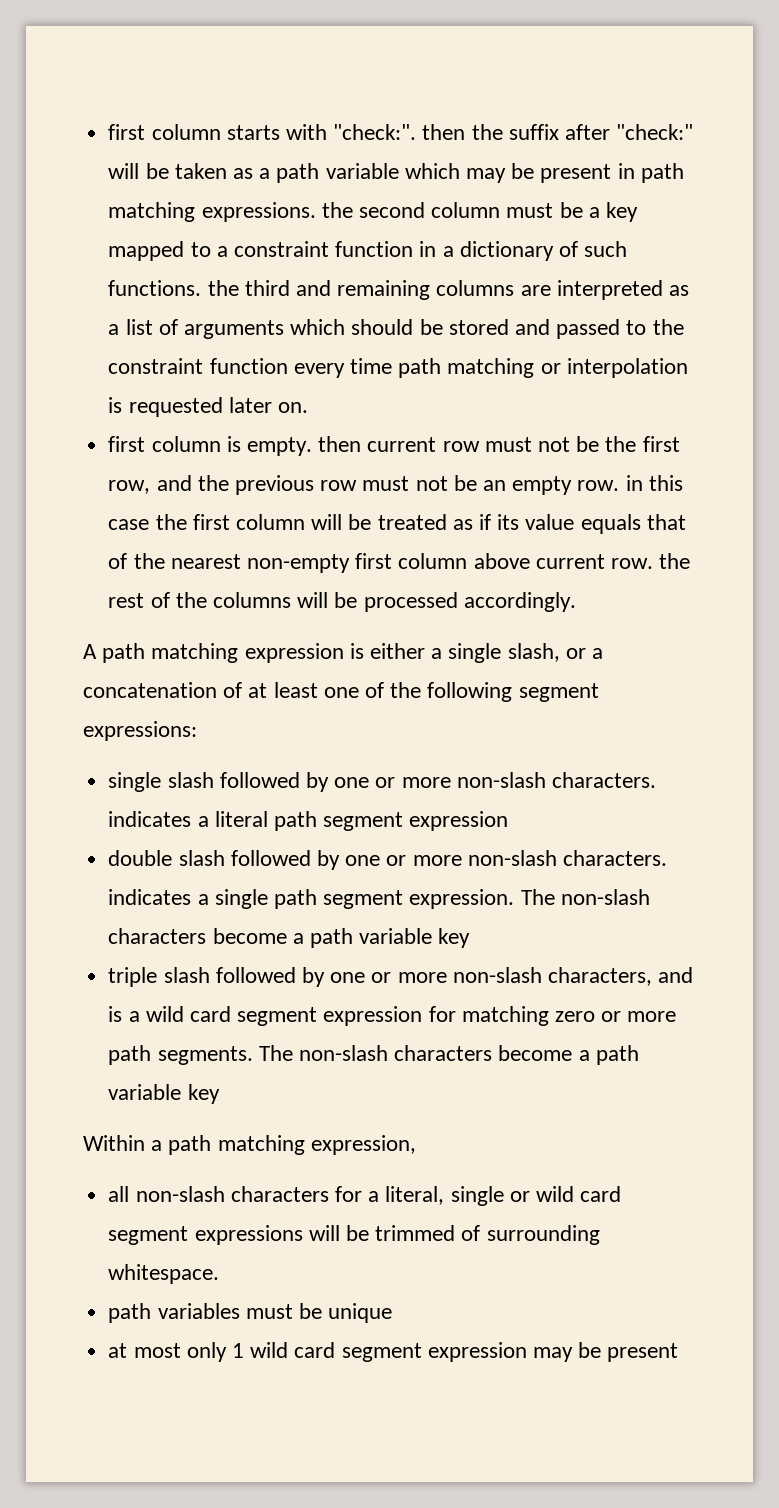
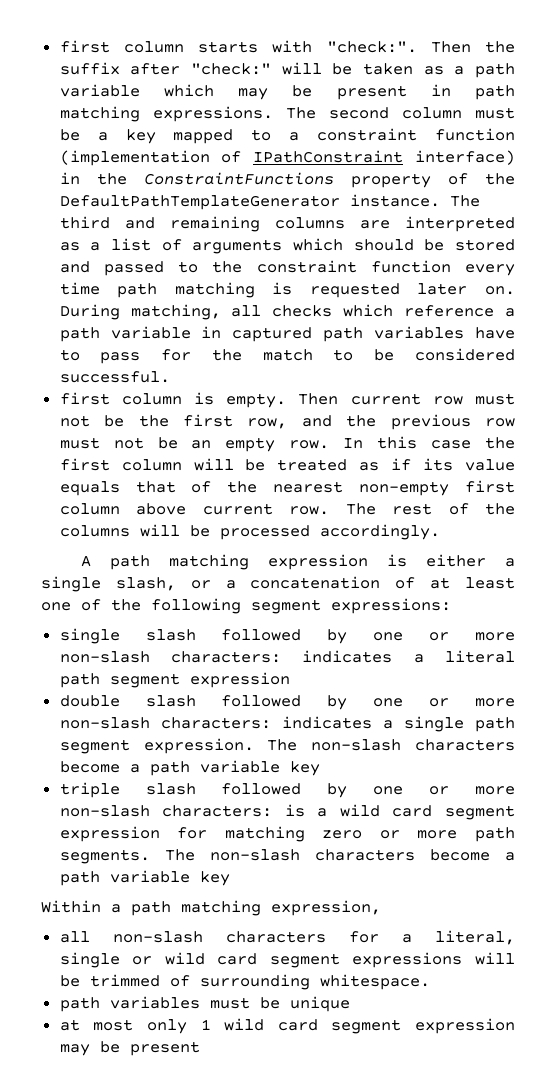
[422,124,466,140] then -> [430,41,471,53] Then
[321,202,353,218] the -> [285,107,316,119] The
[419,241,628,261] [108,280,239,296] in a dictionary of such functions. the -> [59,150,515,166] [59,172,515,188] [59,194,480,210] (implementation of IPathConstraint interface) in the ConstraintFunctions property of the DefaultPathTemplateGenerator instance. The
[540,358,688,378] or interpolation -> (255, 290) none
(308, 407) none -> [59,304,515,320] [59,326,515,342] [59,348,515,364] [59,371,170,383] During matching, all checks which reference a path variable in captured path variables have to pass for the match to be considered successful.
[318,436,362,452] then -> [298,393,339,405] Then
[625,475,643,491] in -> [343,438,364,449] In
[659,553,691,569] the -> [345,503,376,515] The
[551,772,656,788] characters. -> [171,651,282,663] characters:
[562,850,667,866] characters. -> [160,717,271,729] characters:
[547,967,694,986] characters, and -> [162,805,273,817] characters:

